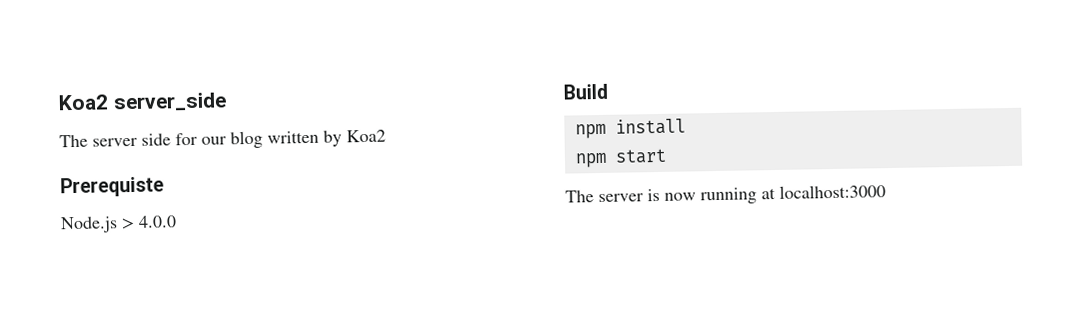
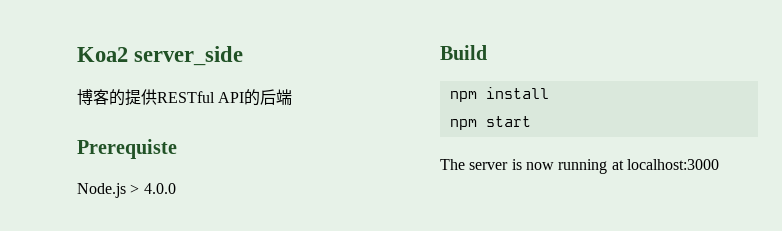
[59,129,386,149] The server side for our blog written by Koa2 -> [77,89,293,106] 博客的提供RESTful API的后端

